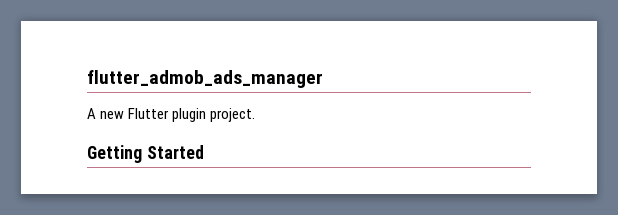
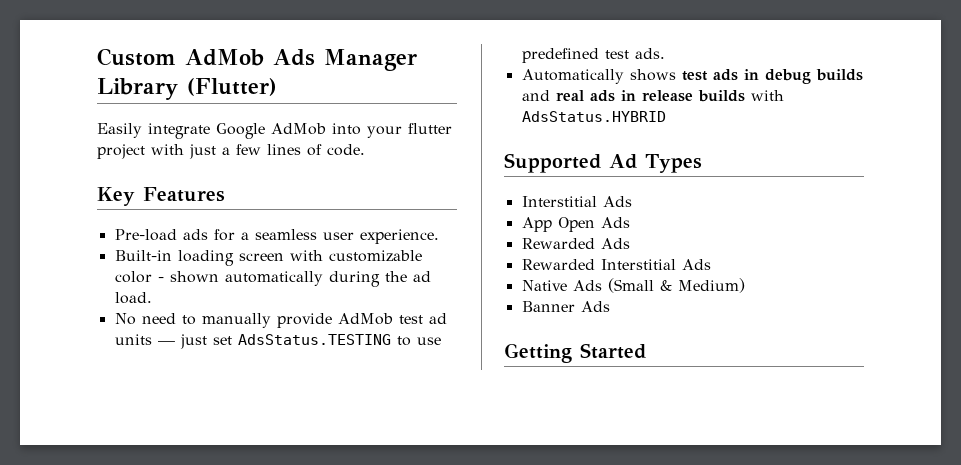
[87,70,323,88] [87,108,256,122] flutter_admob_ads_manager // A new Flutter plugin project. -> [97,48,417,71] [97,78,277,100] [97,123,452,139] [97,144,365,159] [97,187,225,206] [114,229,439,244] [114,250,422,266] [114,271,431,287] [114,292,152,304] [114,313,447,328] [114,334,441,349] [521,48,665,63] [521,69,863,84] [521,90,784,102] [521,111,666,122] [504,153,702,173] [521,196,632,207] [521,217,630,232] [521,238,630,249] [521,259,711,270] [521,278,745,293] [521,301,610,312] Custom AdMob Ads Manager Library (Flutter) // Easily integrate Google AdMob into your flutter project with just a few lines of code. // Key Features // Pre-load ads for a seamless user experience. // Built-in loading screen with customizable color - shown automatically during the ad load. // No need to manually provide AdMob test ad units — just set AdsStatus.TESTING to use predefined test ads. // Automatically shows test ads in debug builds and real ads in release builds with AdsStatus.HYBRID // Supported Ad Types // Interstitial Ads // App Open Ads // Rewarded Ads // Rewarded Interstitial Ads // Native Ads (Small & Medium) // Banner Ads

